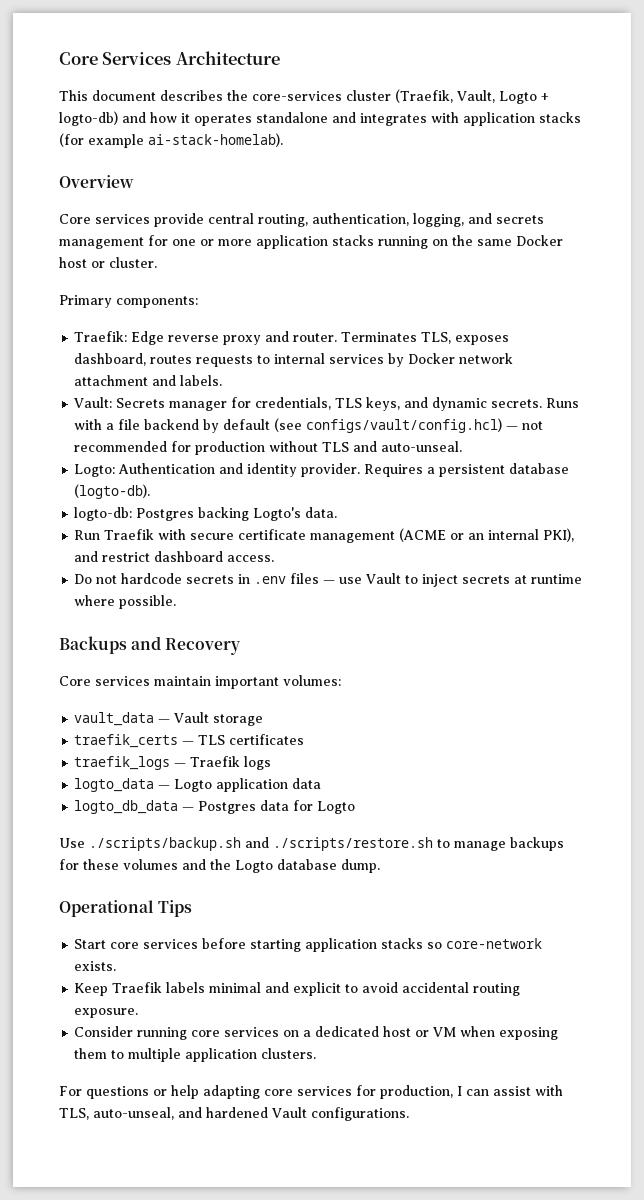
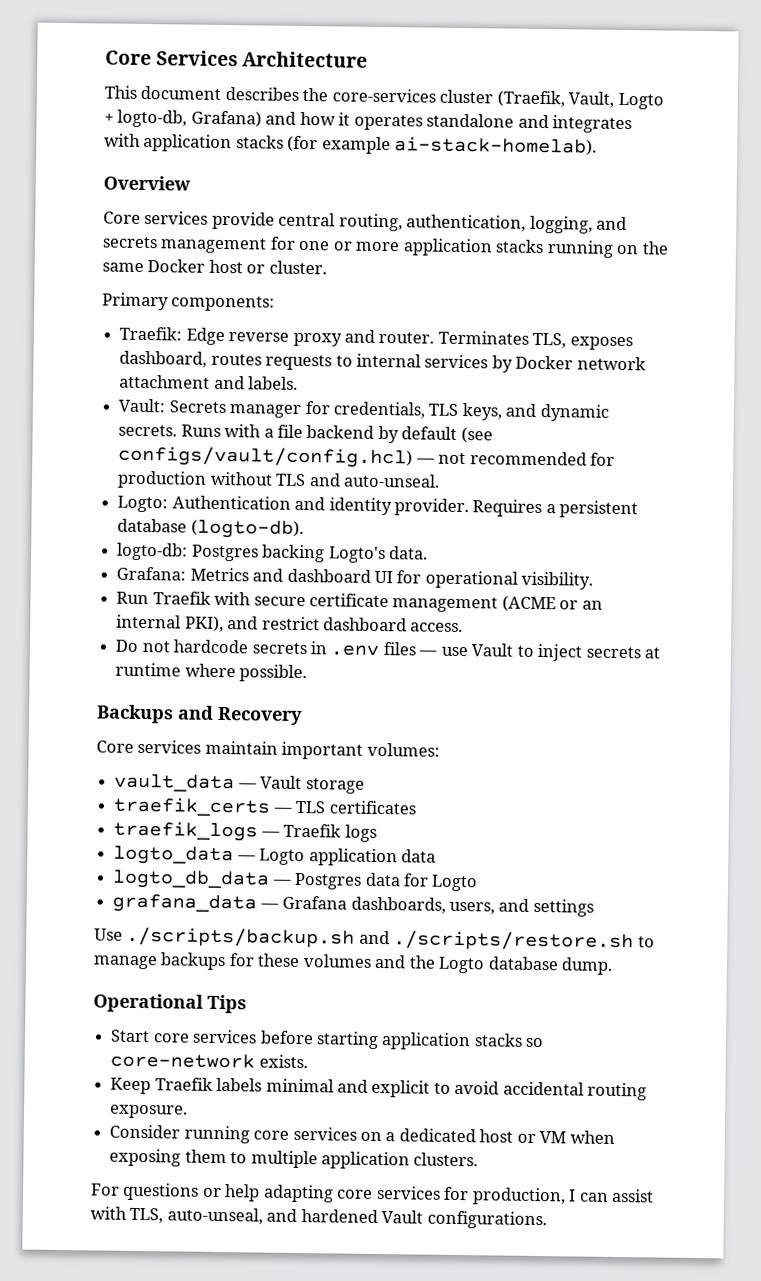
[59,111,118,126] logto-db) -> [117,109,262,128] logto-db, Grafana)
(338, 512) none -> [116,566,594,590] // Grafana: Metrics and dashboard UI for operational visibility.
(356, 807) none -> [112,893,594,917] // grafana_data — Grafana dashboards, users, and settings

